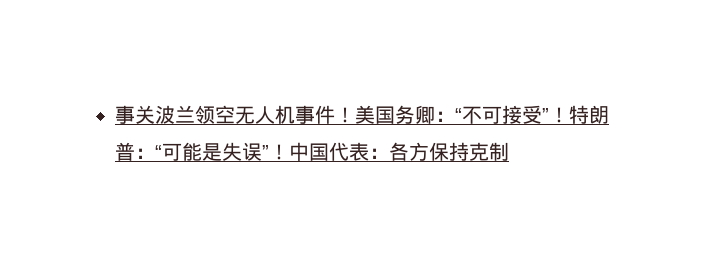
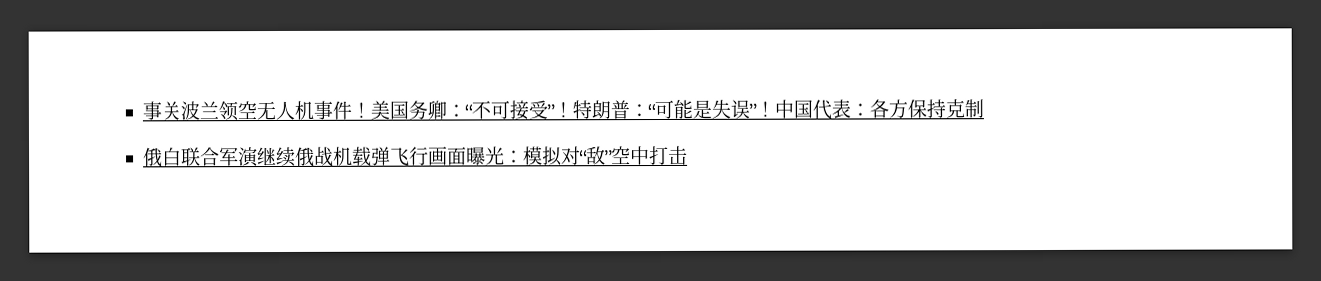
(509, 151) none -> [142,145,688,168] // 俄白联合军演继续俄战机载弹飞行画面曝光：模拟对“敌”空中打击

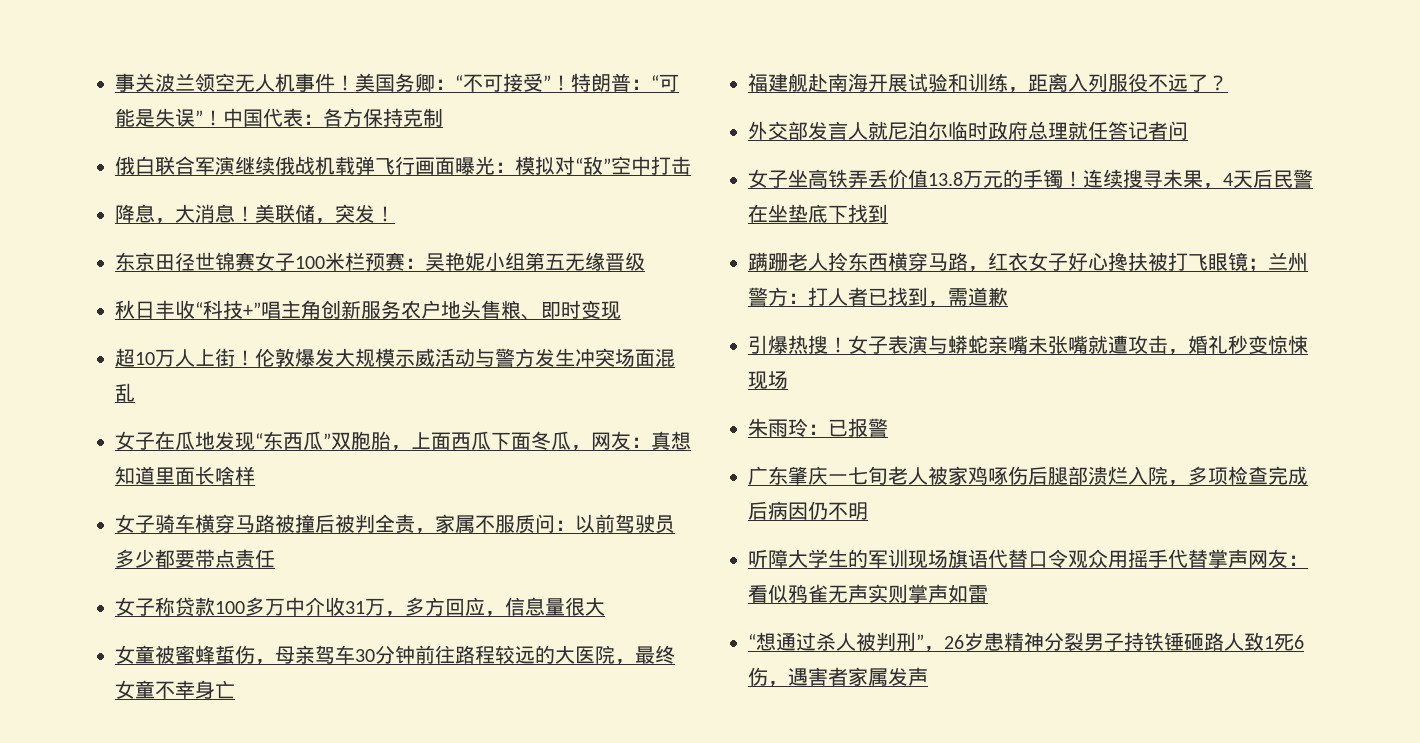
(688, 155) none -> [115,204,395,224] [115,252,645,271] [115,300,621,320] [115,348,675,367] [115,383,135,402] [115,431,691,451] [115,466,255,485] [115,514,675,534] [115,549,275,569] [115,597,605,617] [115,645,675,665] [115,680,235,699] [748,73,1228,93] [748,121,1188,140] [748,169,1313,189] [748,204,888,223] [748,252,1308,272] [748,287,1008,307] [748,335,1308,355] [748,371,788,390] [748,418,888,437] [748,466,1308,486] [748,501,868,520] [748,549,1308,569] [748,584,988,603] [748,632,1304,652] [748,667,928,687] // 降息，大消息！美联储，突发！ // 东京田径世锦赛女子100米栏预赛：吴艳妮小组第五无缘晋级 // 秋日丰收“科技+”唱主角创新服务农户地头售粮、即时变现 // 超10万人上街！伦敦爆发大规模示威活动与警方发生冲突场面混乱 // 女子在瓜地发现“东西瓜”双胞胎，上面西瓜下面冬瓜，网友：真想知道里面长啥样 // 女子骑车横穿马路被撞后被判全责，家属不服质问：以前驾驶员多少都要带点责任 // 女子称贷款100多万中介收31万，多方回应，信息量很大 // 女童被蜜蜂蜇伤，母亲驾车30分钟前往路程较远的大医院，最终女童不幸身亡 // 福建舰赴南海开展试验和训练，距离入列服役不远了？ // 外交部发言人就尼泊尔临时政府总理就任答记者问 // 女子坐高铁弄丢价值13.8万元的手镯！连续搜寻未果，4天后民警在坐垫底下找到 // 蹒跚老人拎东西横穿马路，红衣女子好心搀扶被打飞眼镜；兰州警方：打人者已找到，需道歉 // 引爆热搜！女子表演与蟒蛇亲嘴未张嘴就遭攻击，婚礼秒变惊悚现场 // 朱雨玲：已报警 // 广东肇庆一七旬老人被家鸡啄伤后腿部溃烂入院，多项检查完成后病因仍不明 // 听障大学生的军训现场旗语代替口令观众用摇手代替掌声网友：看似鸦雀无声实则掌声如雷 // “想通过杀人被判刑”，26岁患精神分裂男子持铁锤砸路人致1死6伤，遇害者家属发声

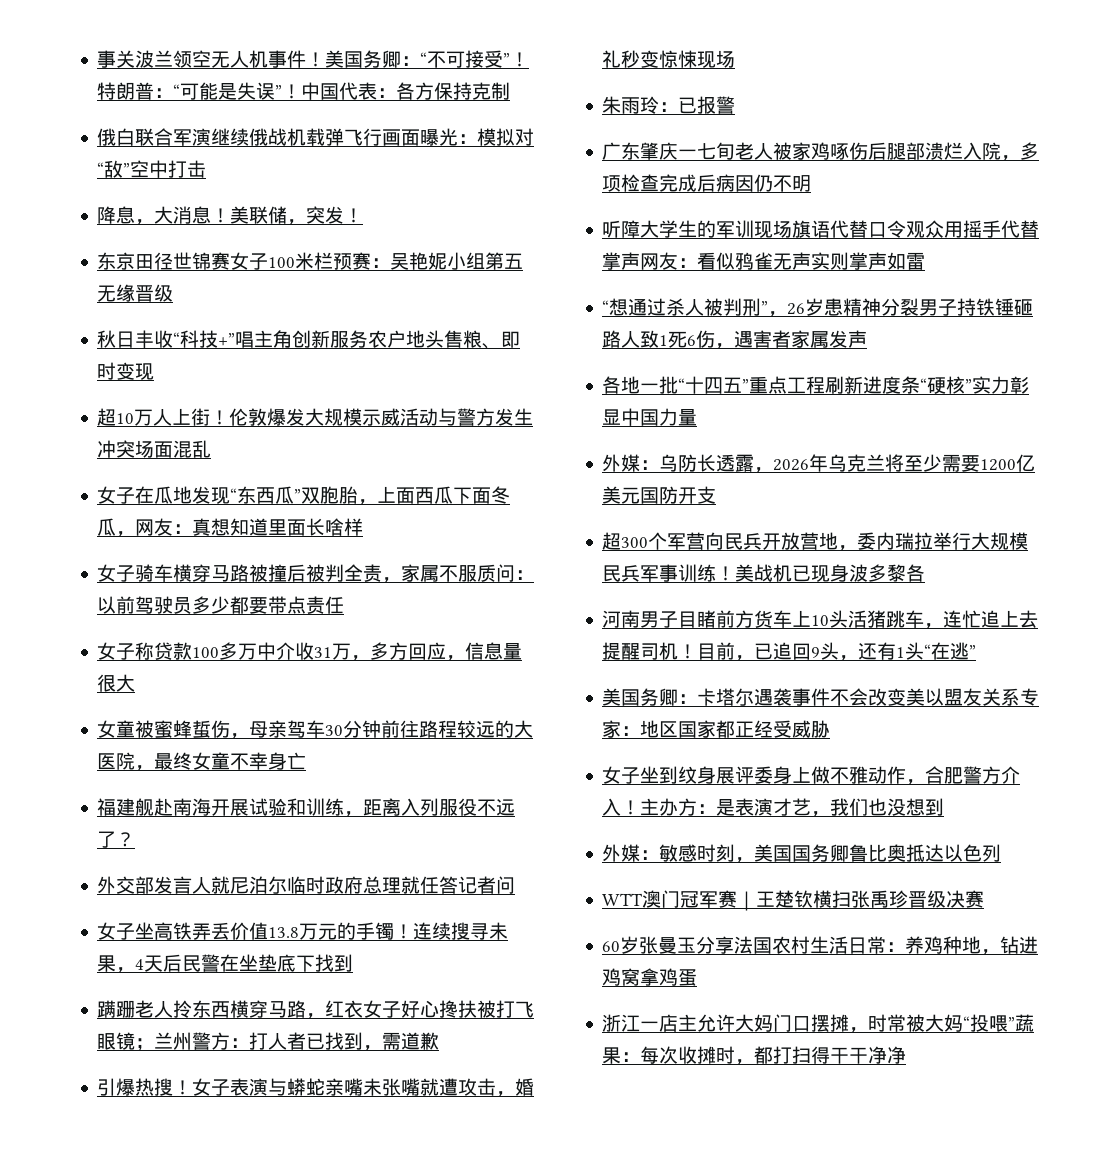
(928, 676) none -> [602,376,1030,394] [602,408,698,426] [602,454,1036,473] [602,486,717,504] [602,532,1029,551] [602,564,926,582] [602,610,1039,629] [602,642,977,661] [602,688,1040,706] [602,720,831,738] [602,766,1021,785] [602,798,945,817] [602,844,1002,863] [602,890,985,911] [602,936,1039,955] [602,968,698,986] [602,1014,1035,1033] [602,1046,907,1065] // 各地一批“十四五”重点工程刷新进度条“硬核”实力彰显中国力量 // 外媒：乌防长透露，2026年乌克兰将至少需要1200亿美元国防开支 // 超300个军营向民兵开放营地，委内瑞拉举行大规模民兵军事训练！美战机已现身波多黎各 // 河南男子目睹前方货车上10头活猪跳车，连忙追上去提醒司机！目前，已追回9头，还有1头“在逃” // 美国务卿：卡塔尔遇袭事件不会改变美以盟友关系专家：地区国家都正经受威胁 // 女子坐到纹身展评委身上做不雅动作，合肥警方介入！主办方：是表演才艺，我们也没想到 // 外媒：敏感时刻，美国国务卿鲁比奥抵达以色列 // WTT澳门冠军赛｜王楚钦横扫张禹珍晋级决赛 // 60岁张曼玉分享法国农村生活日常：养鸡种地，钻进鸡窝拿鸡蛋 // 浙江一店主允许大妈门口摆摊，时常被大妈“投喂”蔬果：每次收摊时，都打扫得干干净净

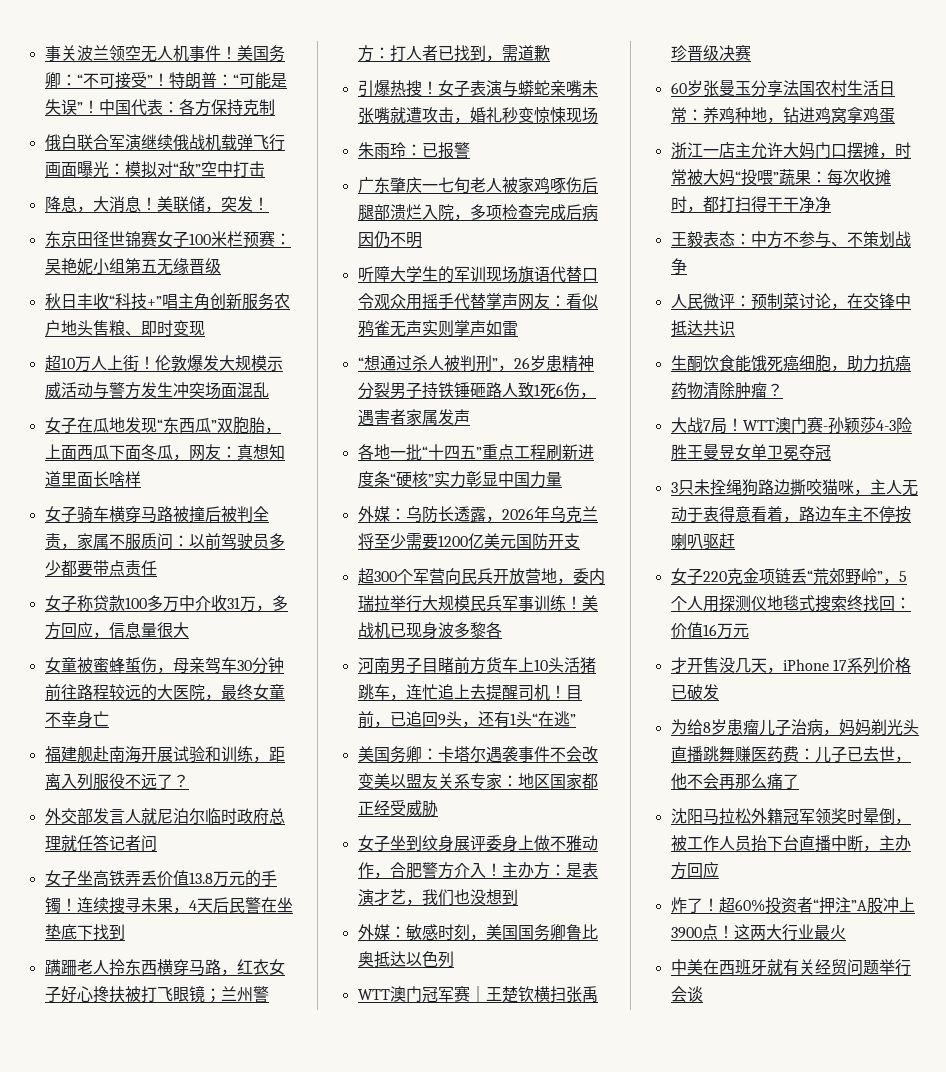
(907, 1055) none -> [670,231,911,248] [670,258,687,274] [670,293,911,310] [670,320,735,337] [670,355,911,372] [670,382,783,399] [670,416,912,434] [670,444,831,461] [670,479,918,496] [670,506,911,523] [670,533,735,550] [670,568,907,585] [670,595,911,612] [670,622,749,639] [670,657,911,674] [670,684,719,700] [670,719,919,736] [670,746,911,763] [670,773,799,790] [670,808,911,825] [670,835,911,852] [670,861,719,879] [670,897,915,914] [670,924,846,941] [670,959,911,976] [670,986,703,1002] // 王毅表态：中方不参与、不策划战争 // 人民微评：预制菜讨论，在交锋中抵达共识 // 生酮饮食能饿死癌细胞，助力抗癌药物清除肿瘤？ // 大战7局！WTT澳门赛-孙颖莎4-3险胜王曼昱女单卫冕夺冠 // 3只未拴绳狗路边撕咬猫咪，主人无动于衷得意看着，路边车主不停按喇叭驱赶 // 女子220克金项链丢“荒郊野岭”，5个人用探测仪地毯式搜索终找回：价值16万元 // 才开售没几天，iPhone 17系列价格已破发 // 为给8岁患瘤儿子治病，妈妈剃光头直播跳舞赚医药费：儿子已去世，他不会再那么痛了 // 沈阳马拉松外籍冠军领奖时晕倒，被工作人员抬下台直播中断，主办方回应 // 炸了！超60%投资者“押注”A股冲上3900点！这两大行业最火 // 中美在西班牙就有关经贸问题举行会谈

